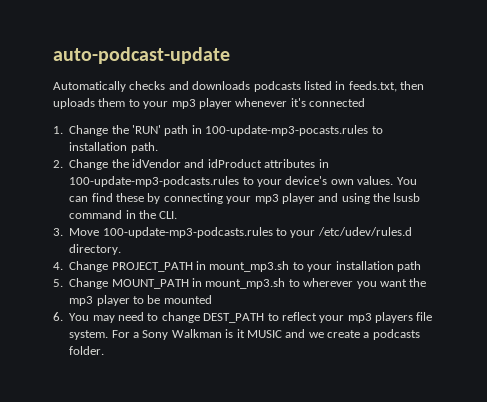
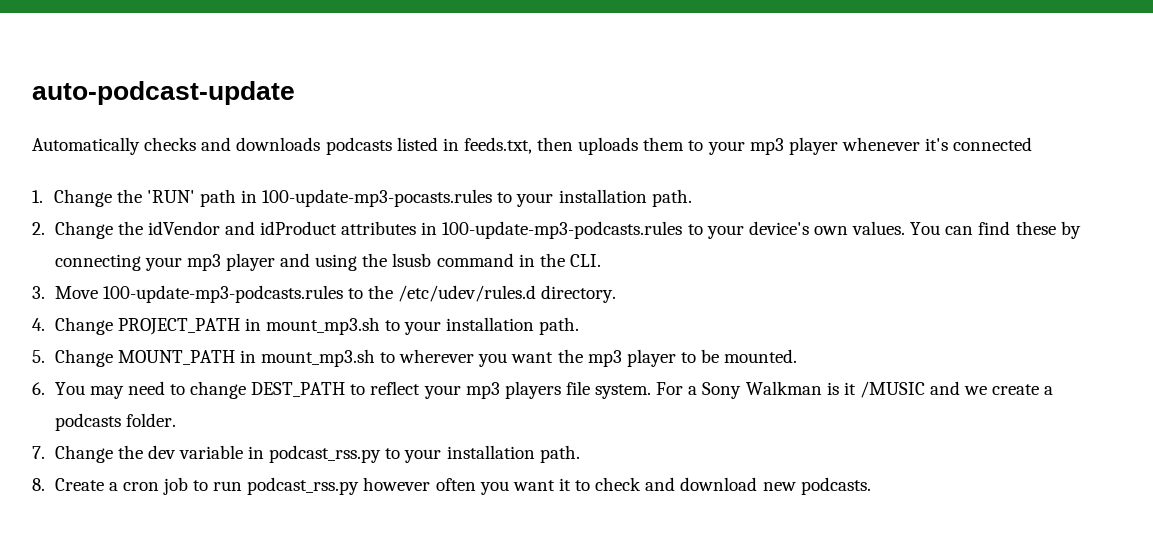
(383, 130) none -> [516,193,554,207] your
[290,230,316,238] your -> [367,285,393,299] the
[396,261,421,272] path -> [539,317,580,335] path.
[163,295,212,304] mounted -> [724,349,798,363] mounted.
[246,330,282,338] MUSIC -> [859,381,925,398] /MUSIC
(105, 350) none -> [32,445,580,463] [32,477,871,495] // 7. Change the dev variable in podcast_rss.py to your installation path. // 8. Create a cron job to run podcast_rss.py however often you want it to check and download new podcasts.

